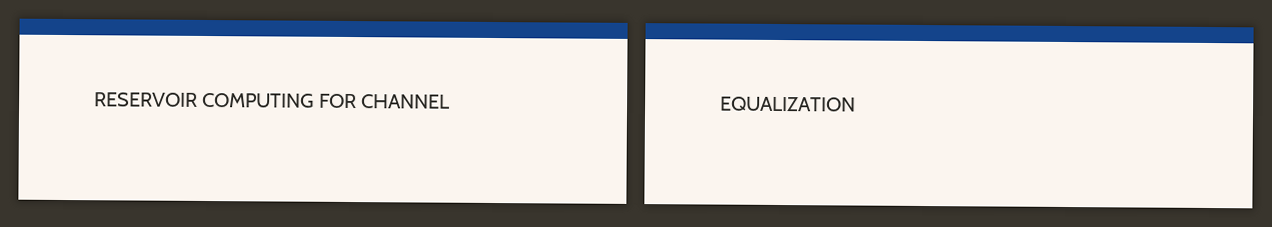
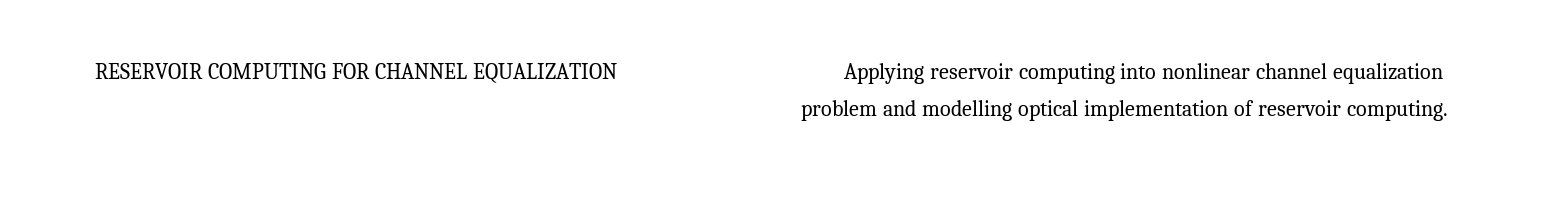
(856, 104) none -> [843,63,1444,84] [801,100,1448,121] // Applying reservoir computing into nonlinear channel equalization problem and modelling optical implementation of reservoir computing.

